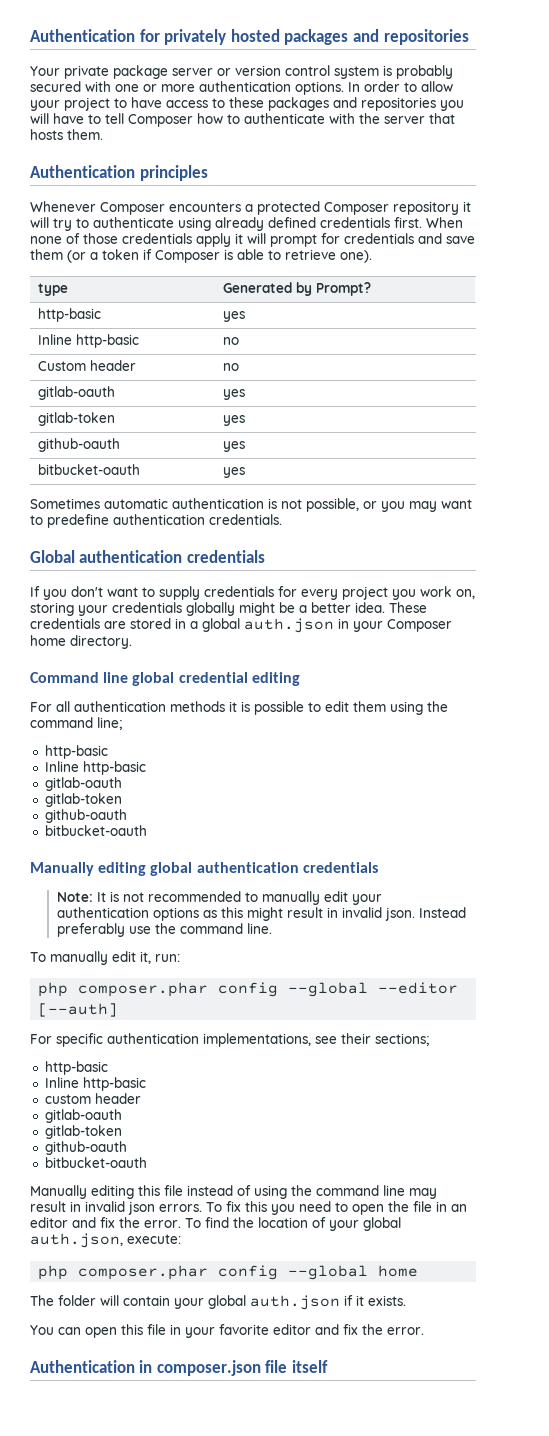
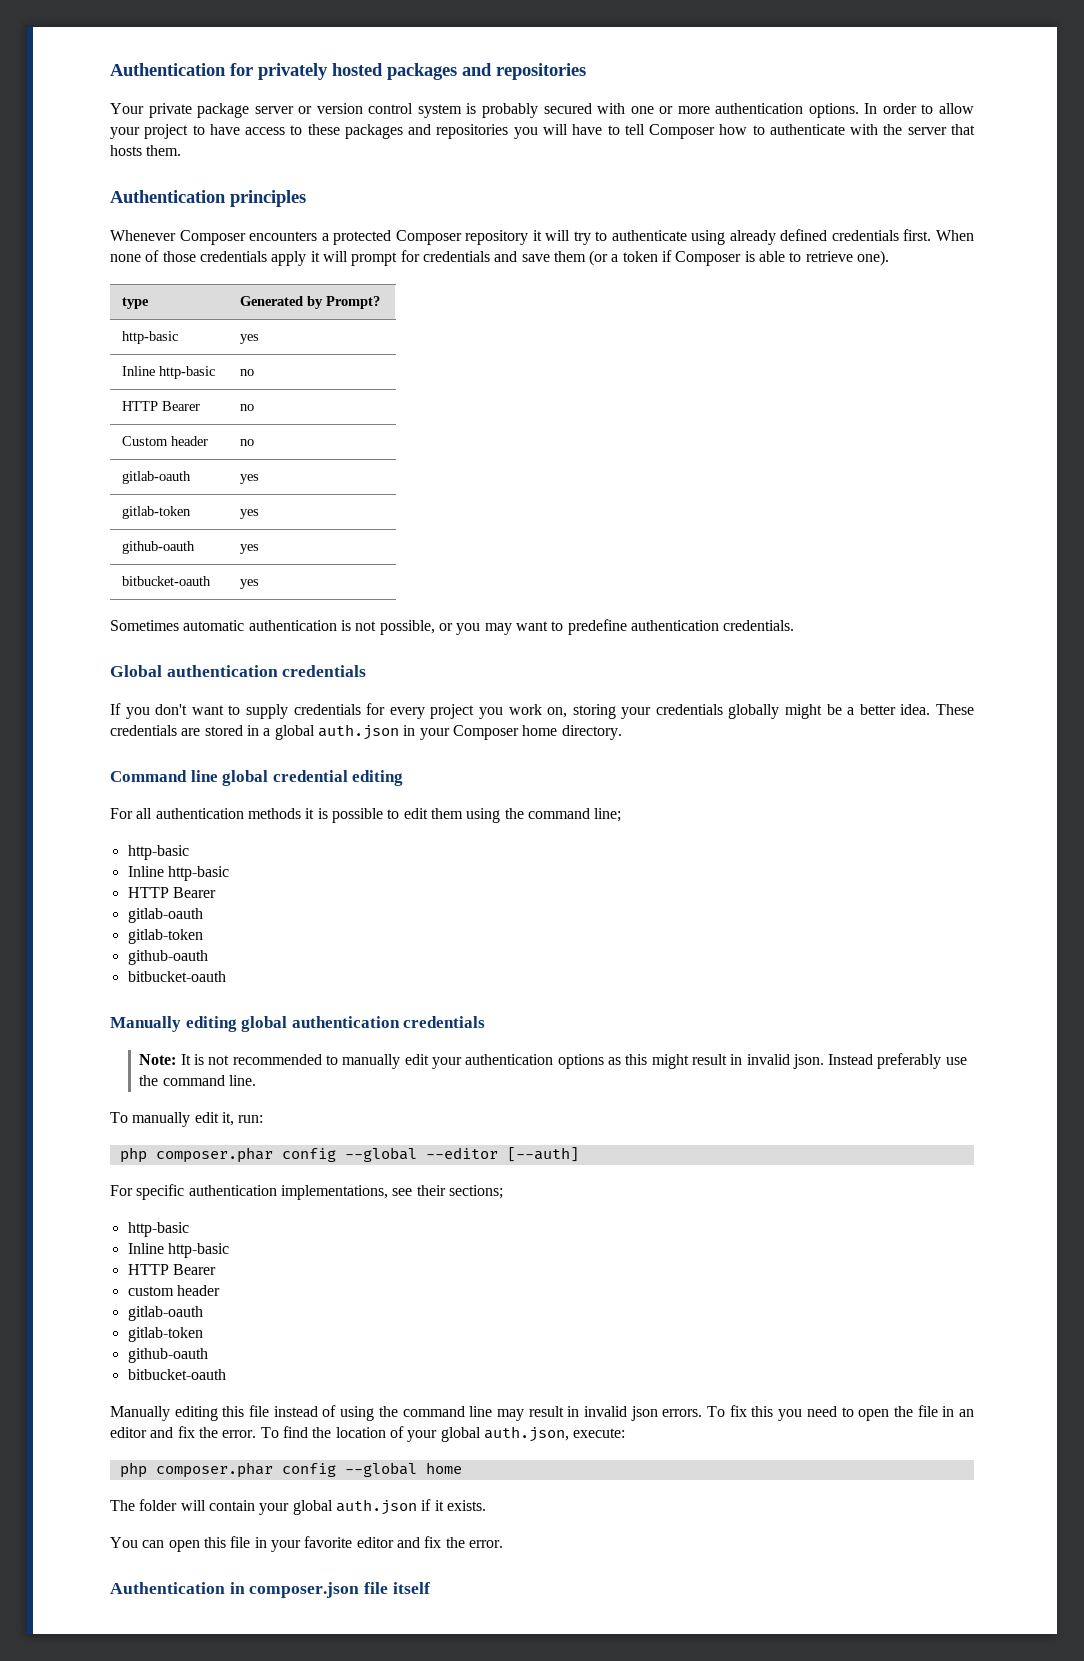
(240, 341) none -> [121,401,200,411] [239,404,254,411] // HTTP Bearer | no
(146, 768) none -> [127,887,216,898] // HTTP Bearer
(146, 1084) none -> [127,1264,216,1275] // HTTP Bearer

